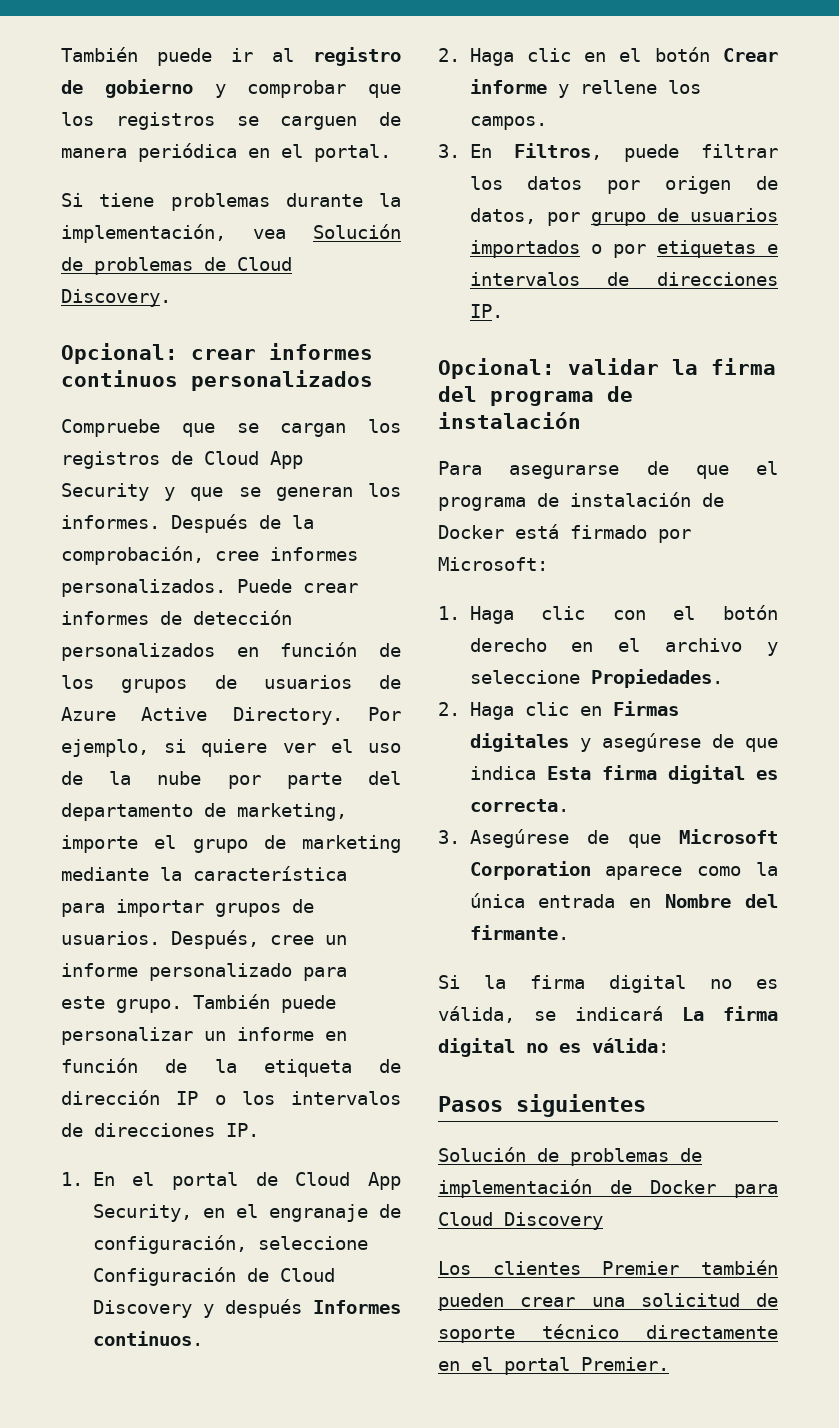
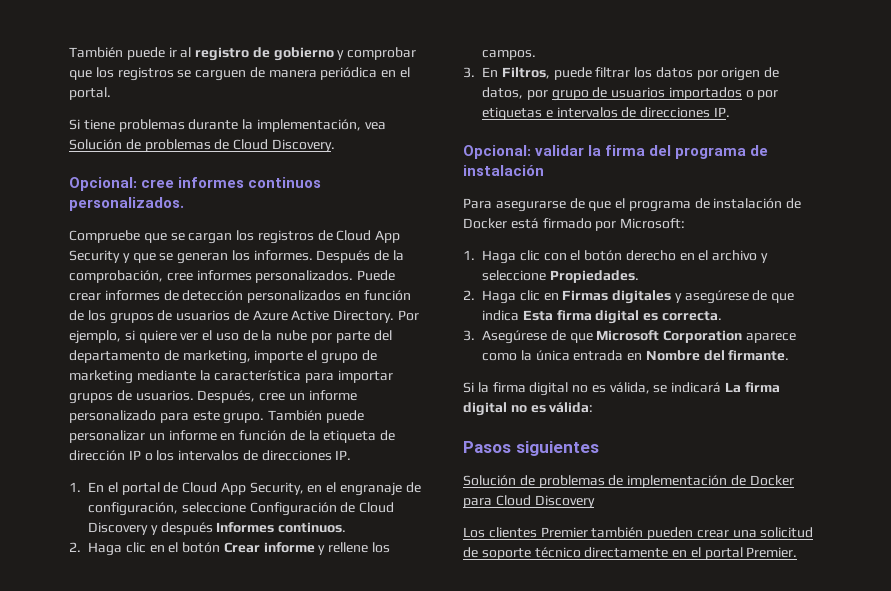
[191,349,256,360] crear -> [141,179,175,188] cree
[191,370,373,391] personalizados -> [69,197,184,211] personalizados.

